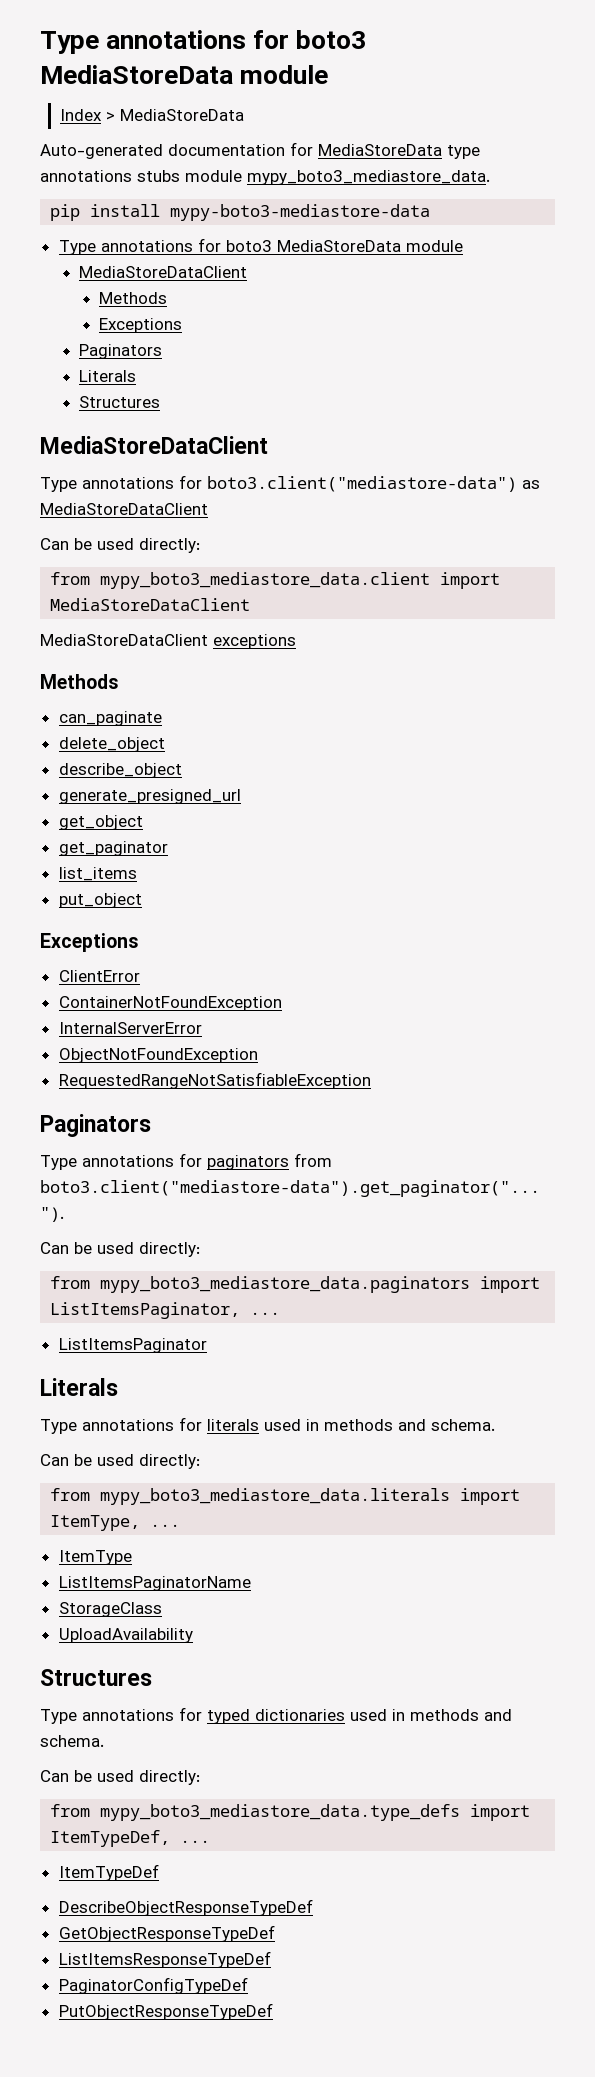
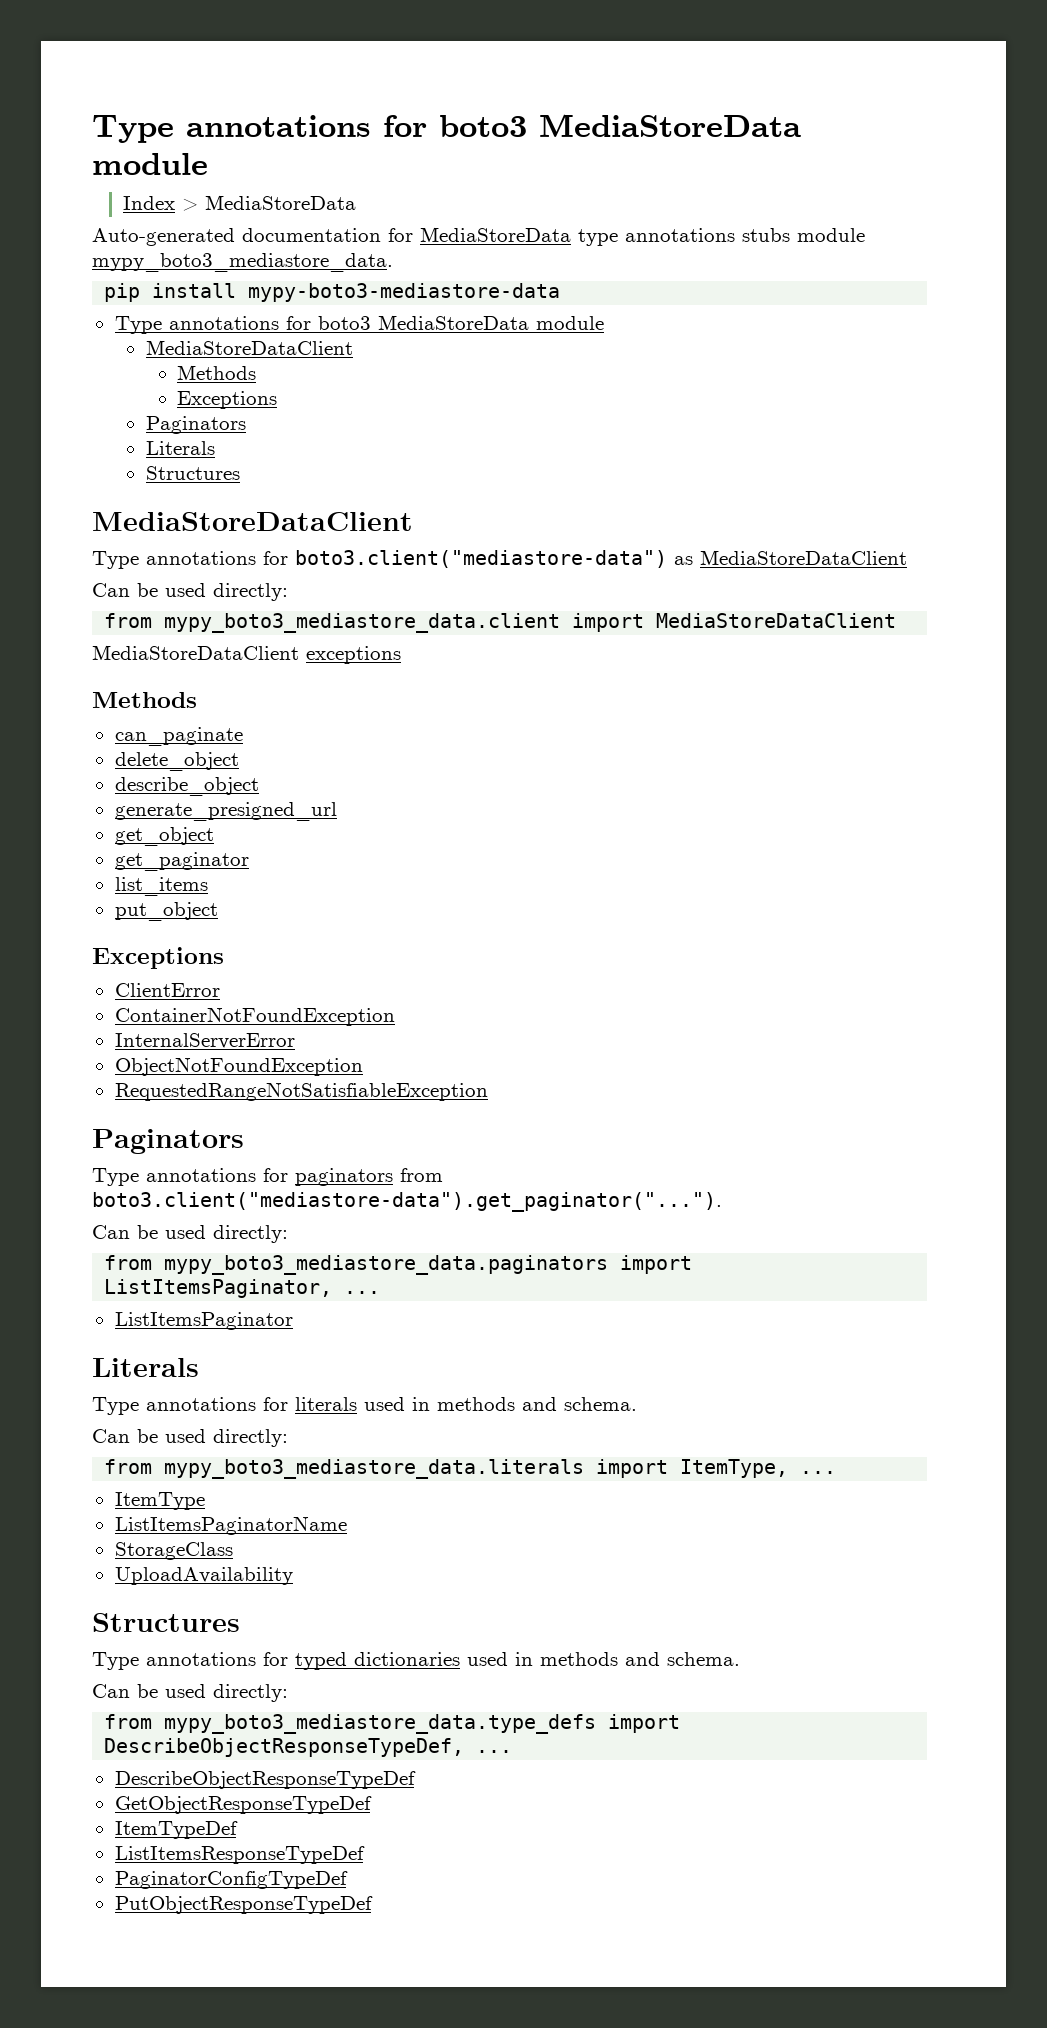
[50,1830,211,1847] [58,1864,159,1881] ItemTypeDef, ... // ItemTypeDef -> [104,1738,513,1757] DescribeObjectResponseTypeDef, ...
(275, 1933) none -> [114,1821,238,1839] // ItemTypeDef

